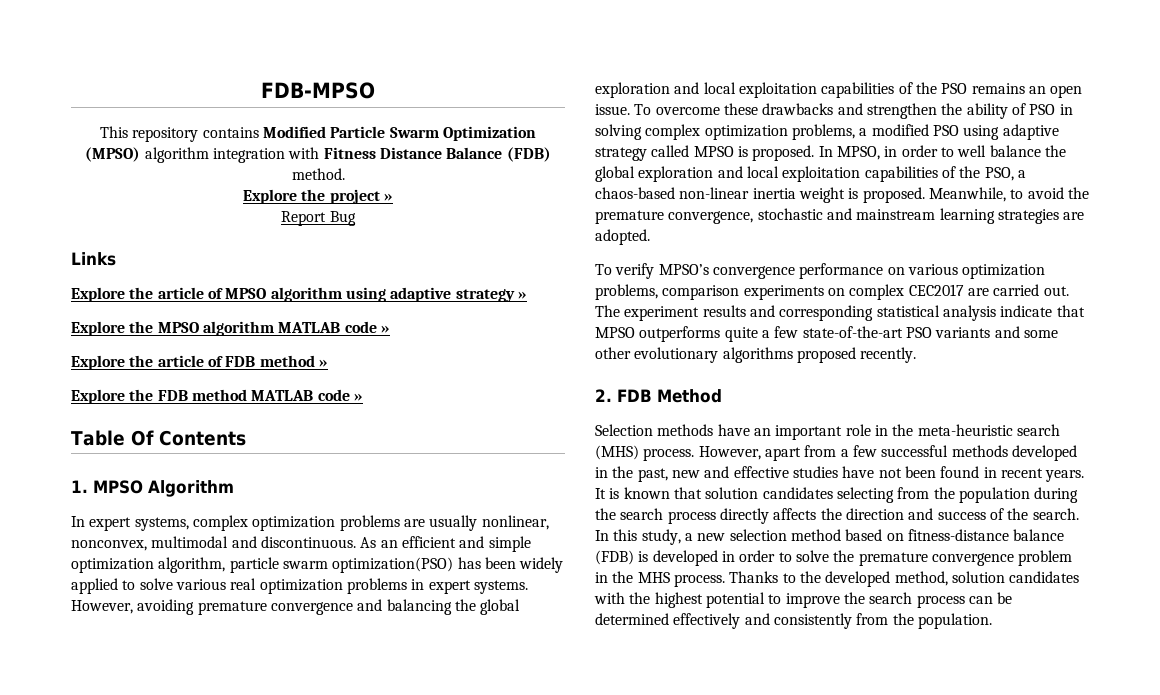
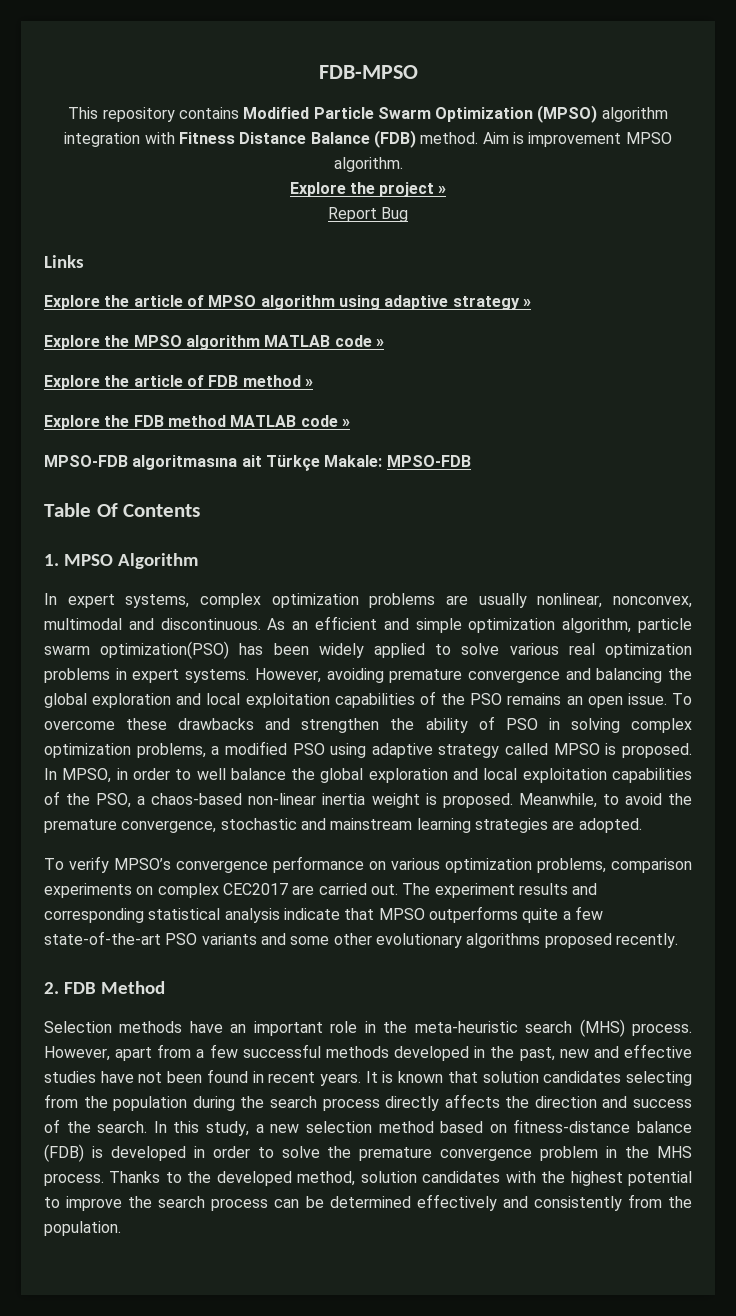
(345, 174) none -> [482,132,672,147] [333,157,403,172] Aim is improvement MPSO algorithm.
(363, 397) none -> [44,455,471,471] // MPSO-FDB algoritmasına ait Türkçe Makale: MPSO-FDB

